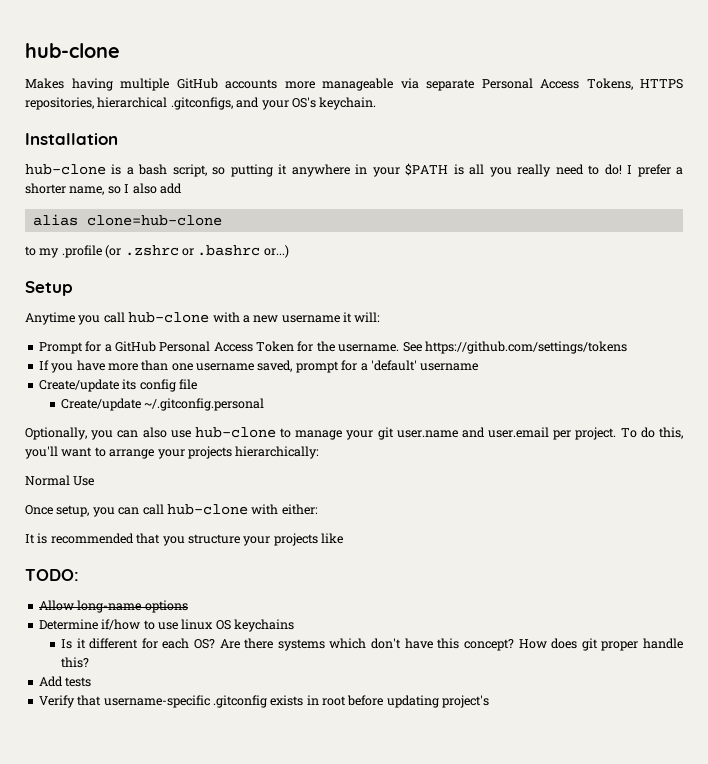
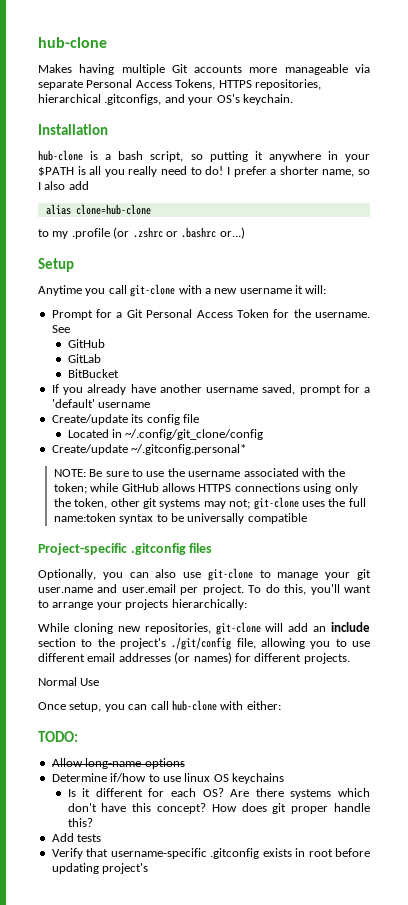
[176,78,218,89] GitHub -> [171,64,188,73] Git
[128,312,210,323] hub-clone -> [130,284,176,297] git-clone
[114,341,156,352] GitHub -> [126,309,143,318] Git
[424,341,627,354] https://github.com/settings/tokens -> [67,339,105,348] [67,354,101,363] [67,369,119,378] // GitHub // GitLab // BitBucket
[76,360,193,371] have more than one -> [87,384,202,395] already have another
[60,398,265,411] Create/update ~/.gitconfig.personal -> [67,429,264,440] [51,444,247,455] [53,468,346,477] [53,483,358,494] [53,497,366,510] [53,513,307,524] [38,543,213,555] Located in ~/.config/git_clone/config // Create/update ~/.gitconfig.personal* // NOTE: Be sure to use the username associated with the token; while GitHub allows HTTPS connections using only the token, other git systems may not; git-clone uses the full name:token syntax to be universally compatible // Project-specific .gitconfig files
[194,427,276,438] hub-clone -> [207,568,253,581] git-clone
(320, 452) none -> [38,622,370,635] [38,637,370,650] [38,652,350,664] // While cloning new repositories, git-clone will add an include section to the project's ./git/config file, allowing you to use different email addresses (or names) for different projects.
[25,533,343,546] // It is recommended that you structure your projects like -> (281, 705) none

